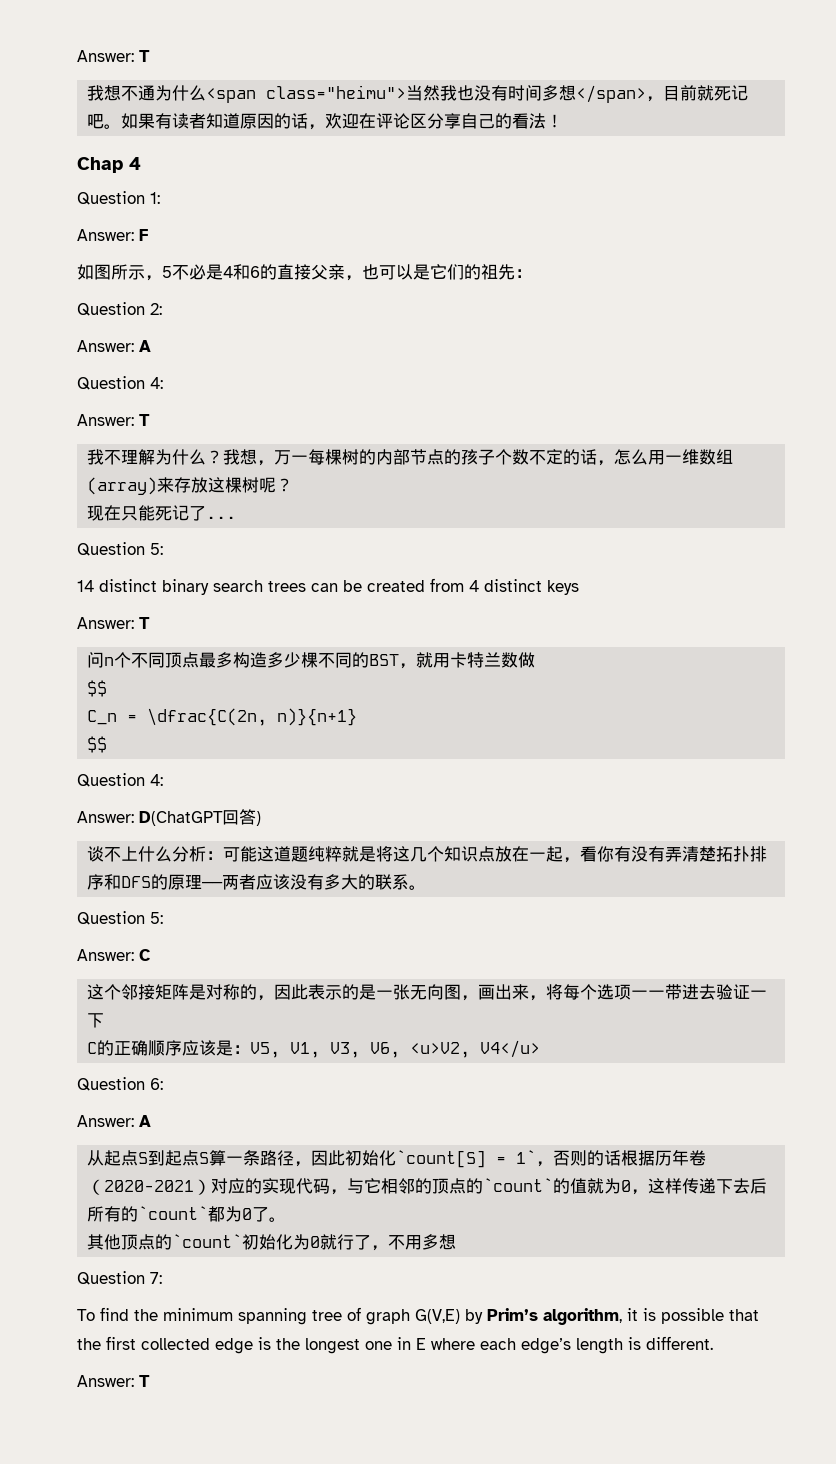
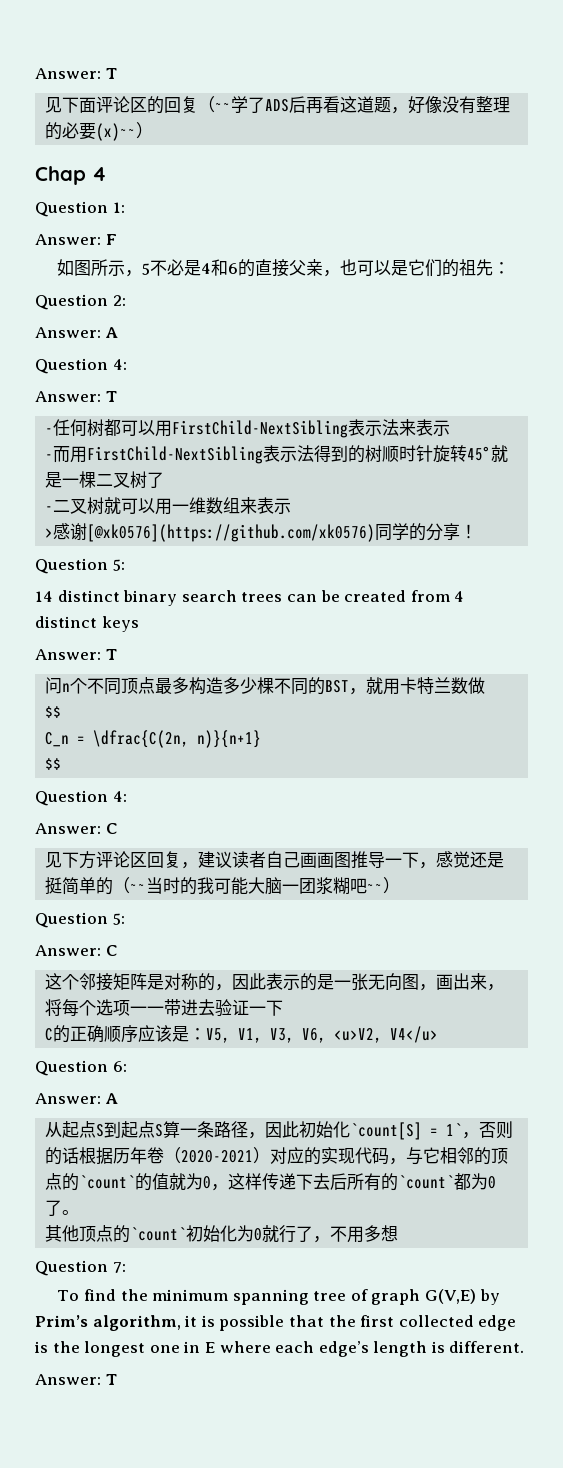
[77,50,150,62] [87,85,749,103] [87,113,564,130] Answer: T // 我想不通为什么<span class="heimu">当然我也没有时间多想</span>，目前就死记吧。如果有读者知道原因的话，欢迎在评论区分享自己的看法！ -> [35,68,117,79] [45,96,511,114] [45,122,154,141] Answer: T // 见下面评论区的回复（~~学了ADS后再看这道题，好像没有整理的必要(x)~~）
[87,449,734,466] [87,477,294,495] [87,505,237,521] 我不理解为什么？我想，万一每棵树的内部节点的孩子个数不定的话，怎么用一维数组(array)来存放这棵树呢？ // 现在只能死记了... -> [45,419,451,438] [45,445,509,464] [45,471,165,489] [45,497,292,515] [45,523,478,542] -任何树都可以用FirstChild-NextSibling表示法来表示 // -而用FirstChild-NextSibling表示法得到的树顺时针旋转45°就是一棵二叉树了 // -二叉树就可以用一维数组来表示 // >感谢[@xk0576](https://github.com/xk0576)同学的分享！
[139,809,261,826] [87,846,768,863] [87,874,427,890] D(ChatGPT回答) // 谈不上什么分析：可能这道题纯粹就是将这几个知识点放在一起，看你有没有弄清楚拓扑排序和DFS的原理——两者应该没有多大的联系。 -> [105,823,117,834] [45,851,505,869] [45,877,401,895] C // 见下方评论区回复，建议读者自己画画图推导一下，感觉还是挺简单的（~~当时的我可能大脑一团浆糊吧~~）

